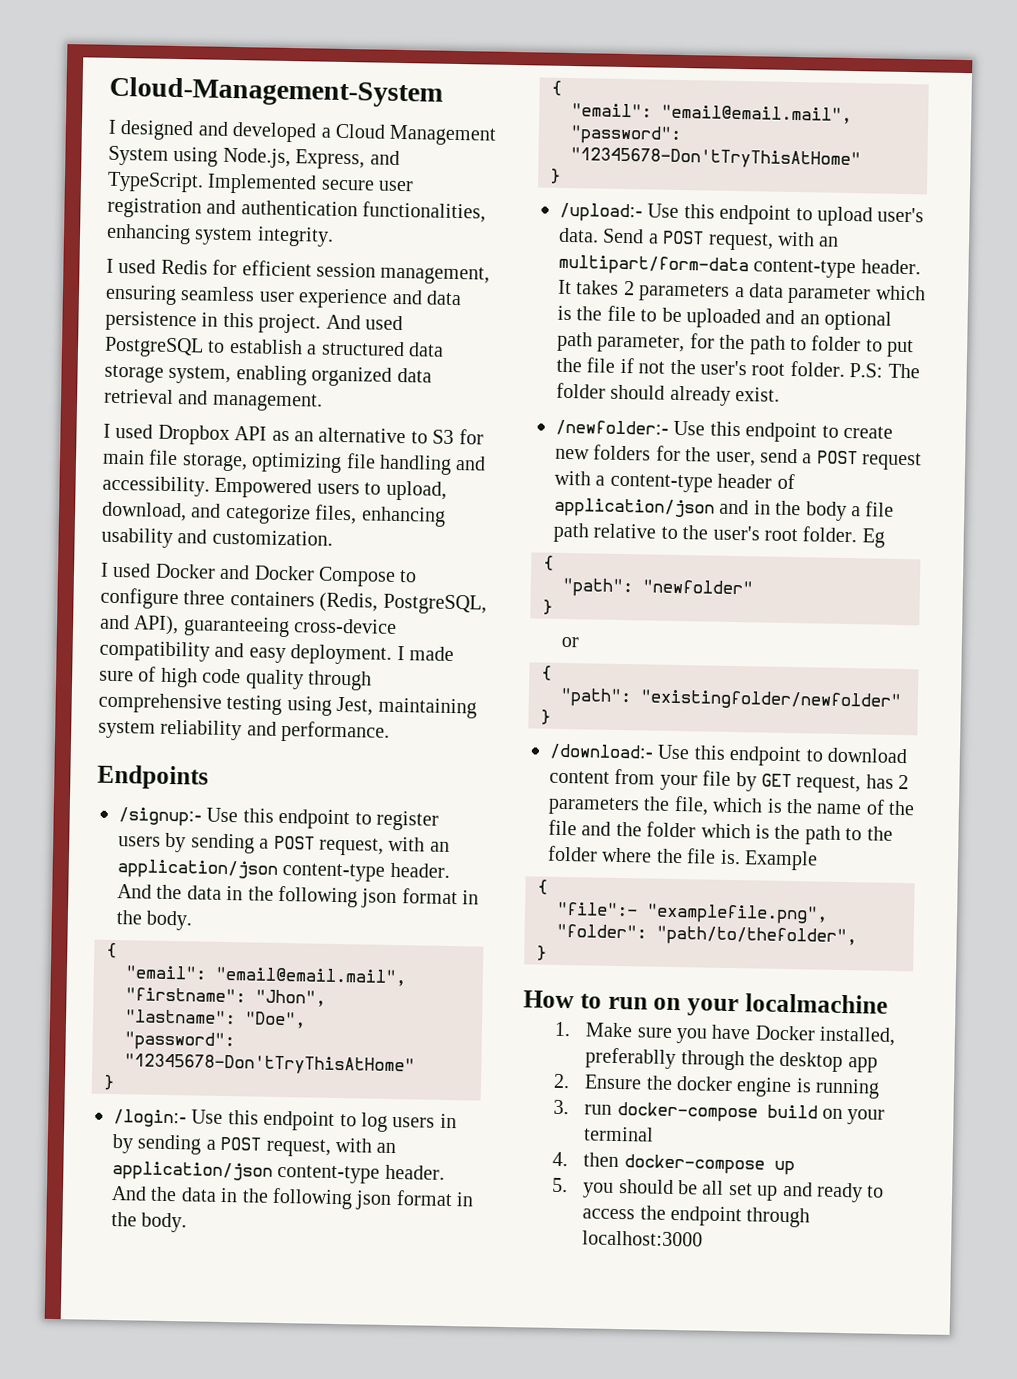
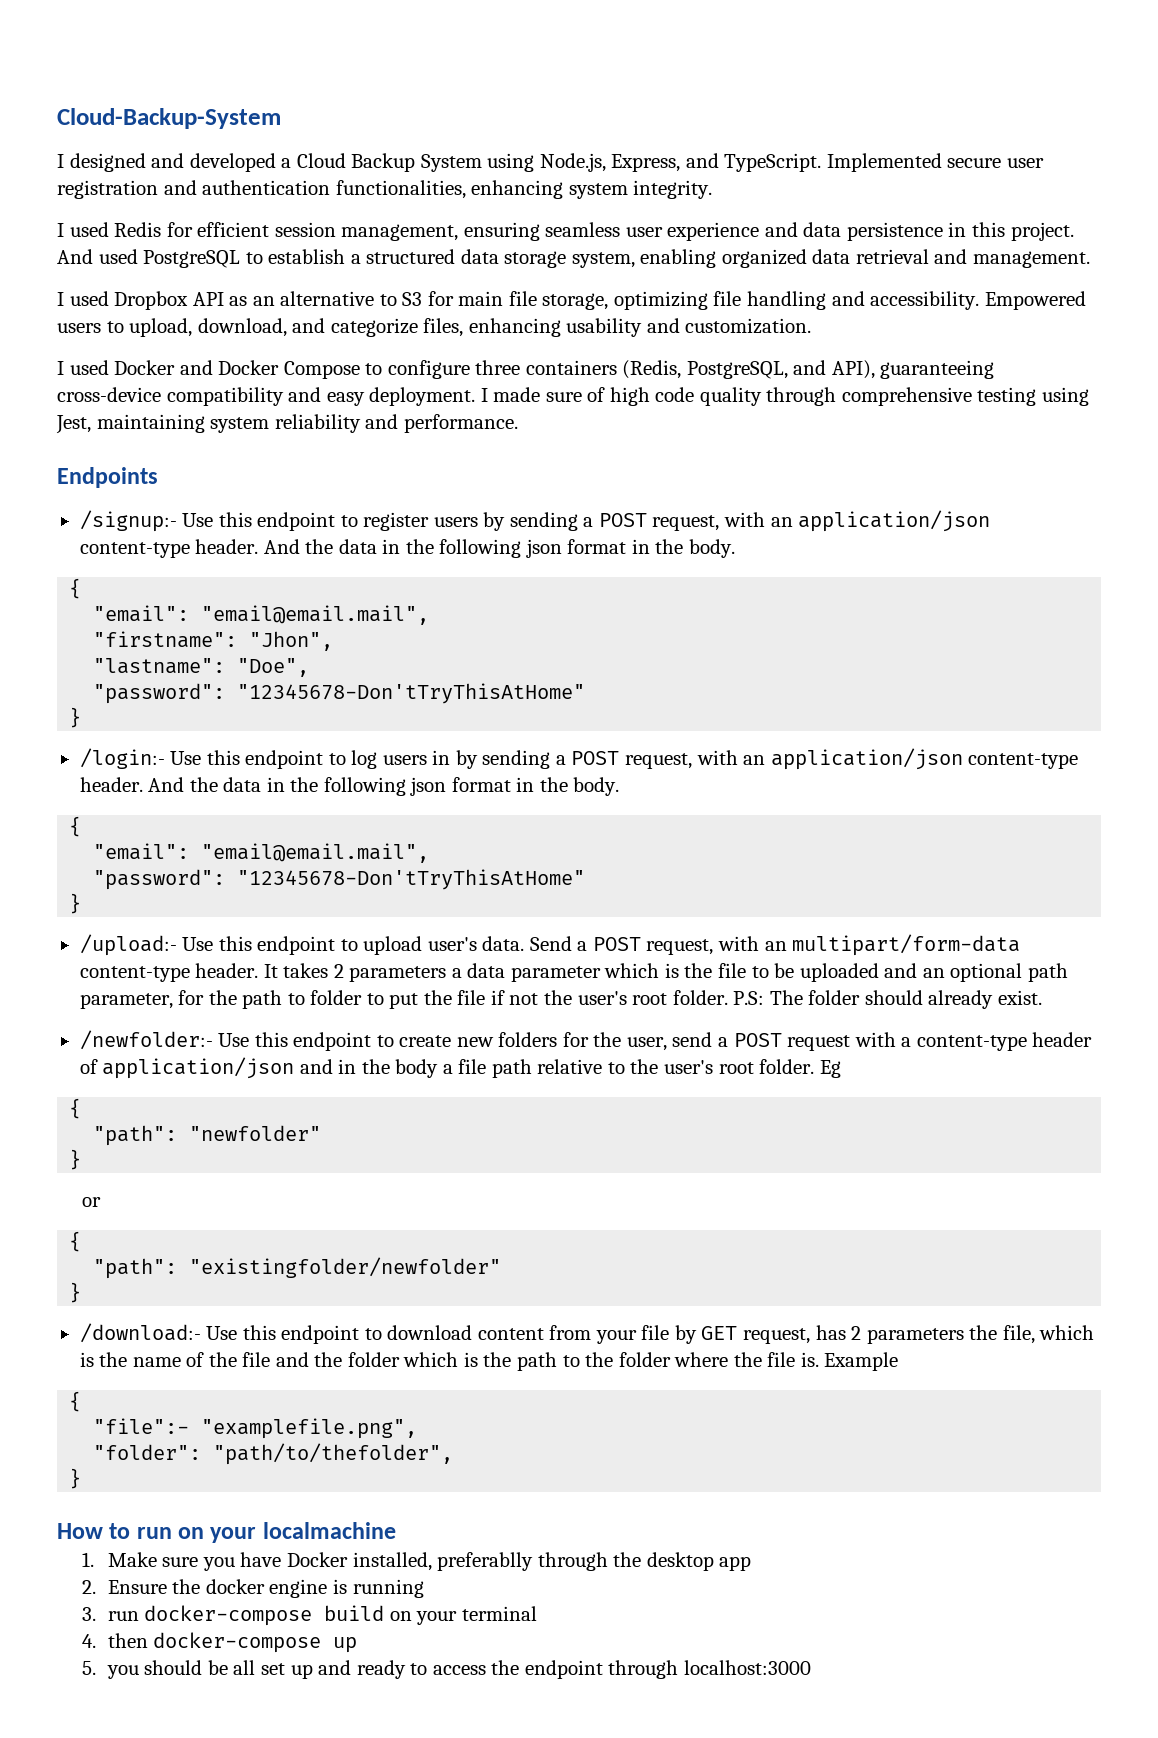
[109,76,443,108] Cloud-Management-System -> [57,108,281,129] Cloud-Backup-System
[389,124,498,146] Management -> [351,153,416,172] Backup

